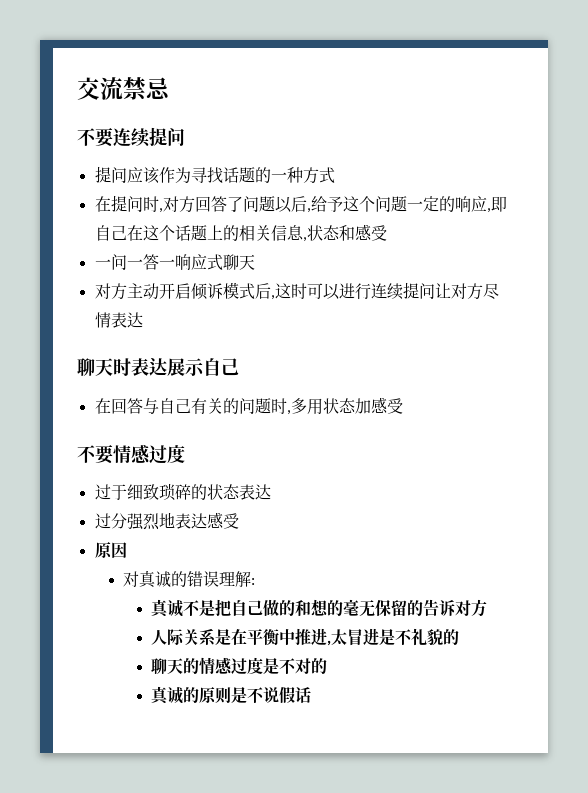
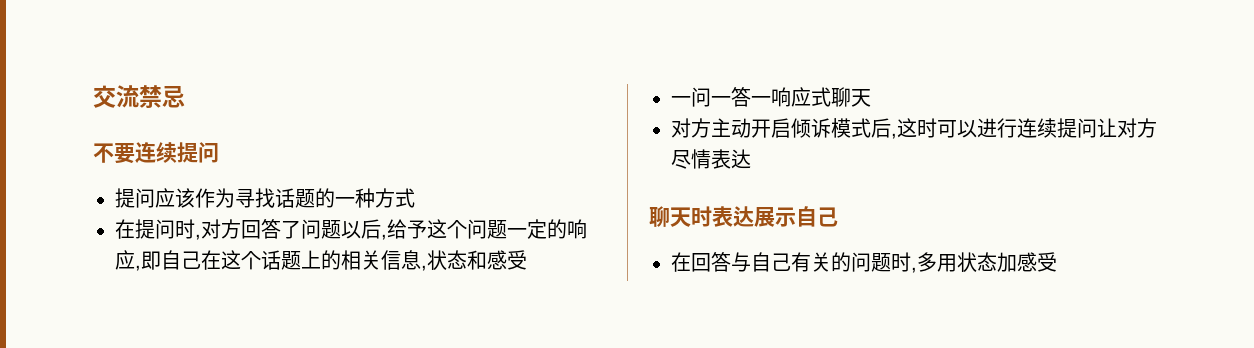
[77,444,185,464] [94,483,271,501] [94,512,239,530] [94,542,127,559] [123,570,256,588] [151,599,488,618] [151,628,460,646] [151,657,328,675] [151,686,312,705] // 不要情感过度 // 过于细致琐碎的状态表达 // 过分强烈地表达感受 // 原因 // 对真诚的错误理解: // 真诚不是把自己做的和想的毫无保留的告诉对方 // 人际关系是在平衡中推进,太冒进是不礼貌的 // 聊天的情感过度是不对的 // 真诚的原则是不说假话 -> (1057, 262) none

